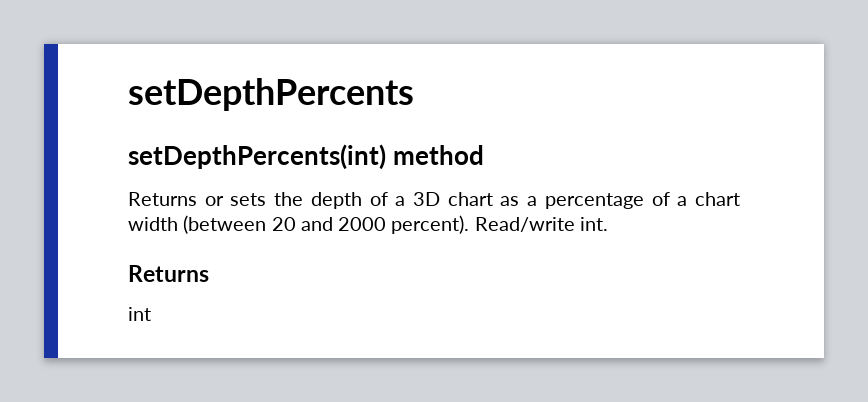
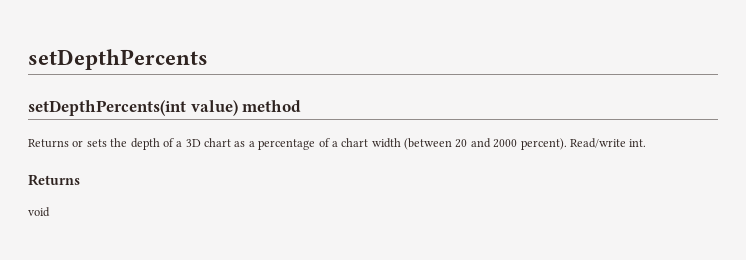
[128,144,386,170] setDepthPercents(int) -> [28,100,238,116] setDepthPercents(int value)
[128,307,151,321] int -> [28,207,50,217] void

